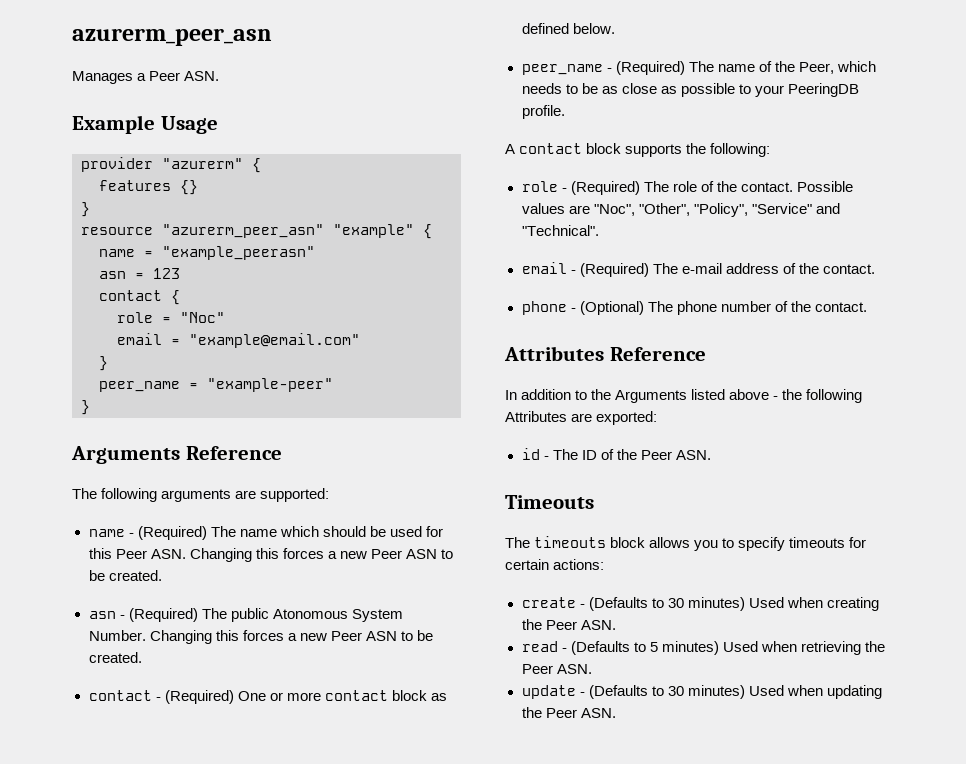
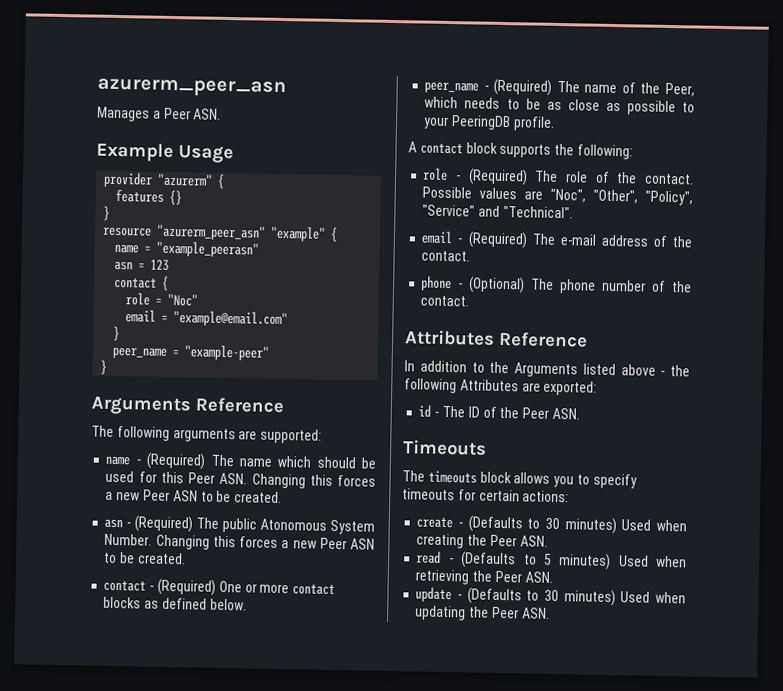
[391,690,427,701] block -> [103,596,142,609] blocks

